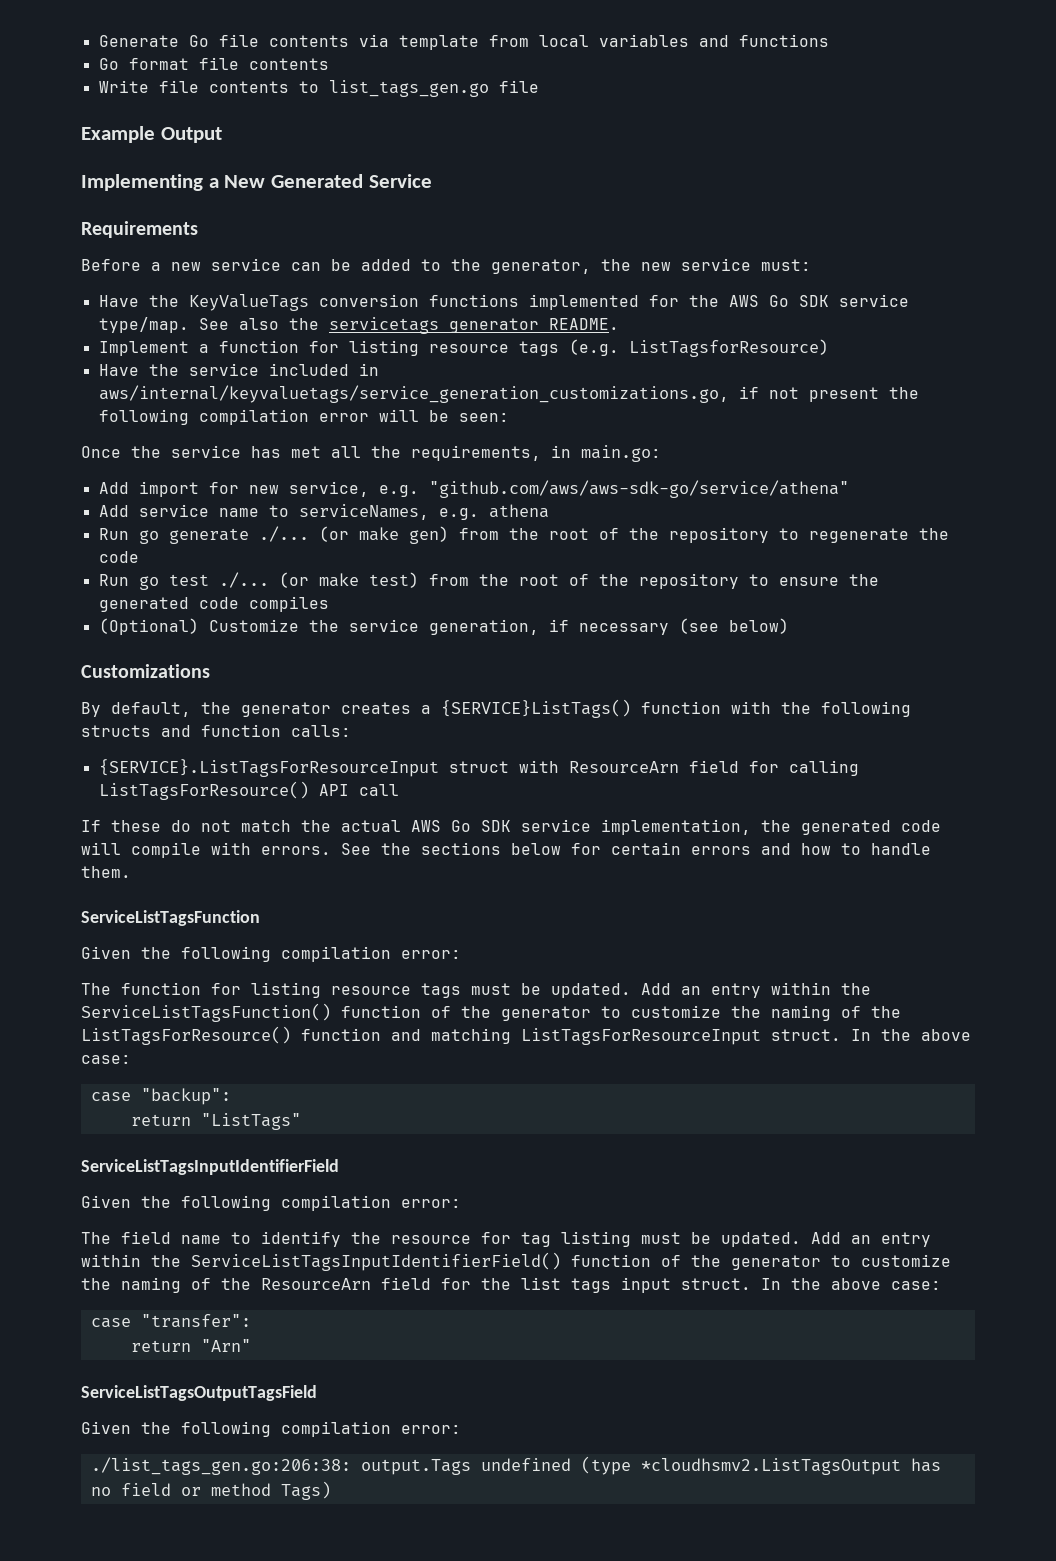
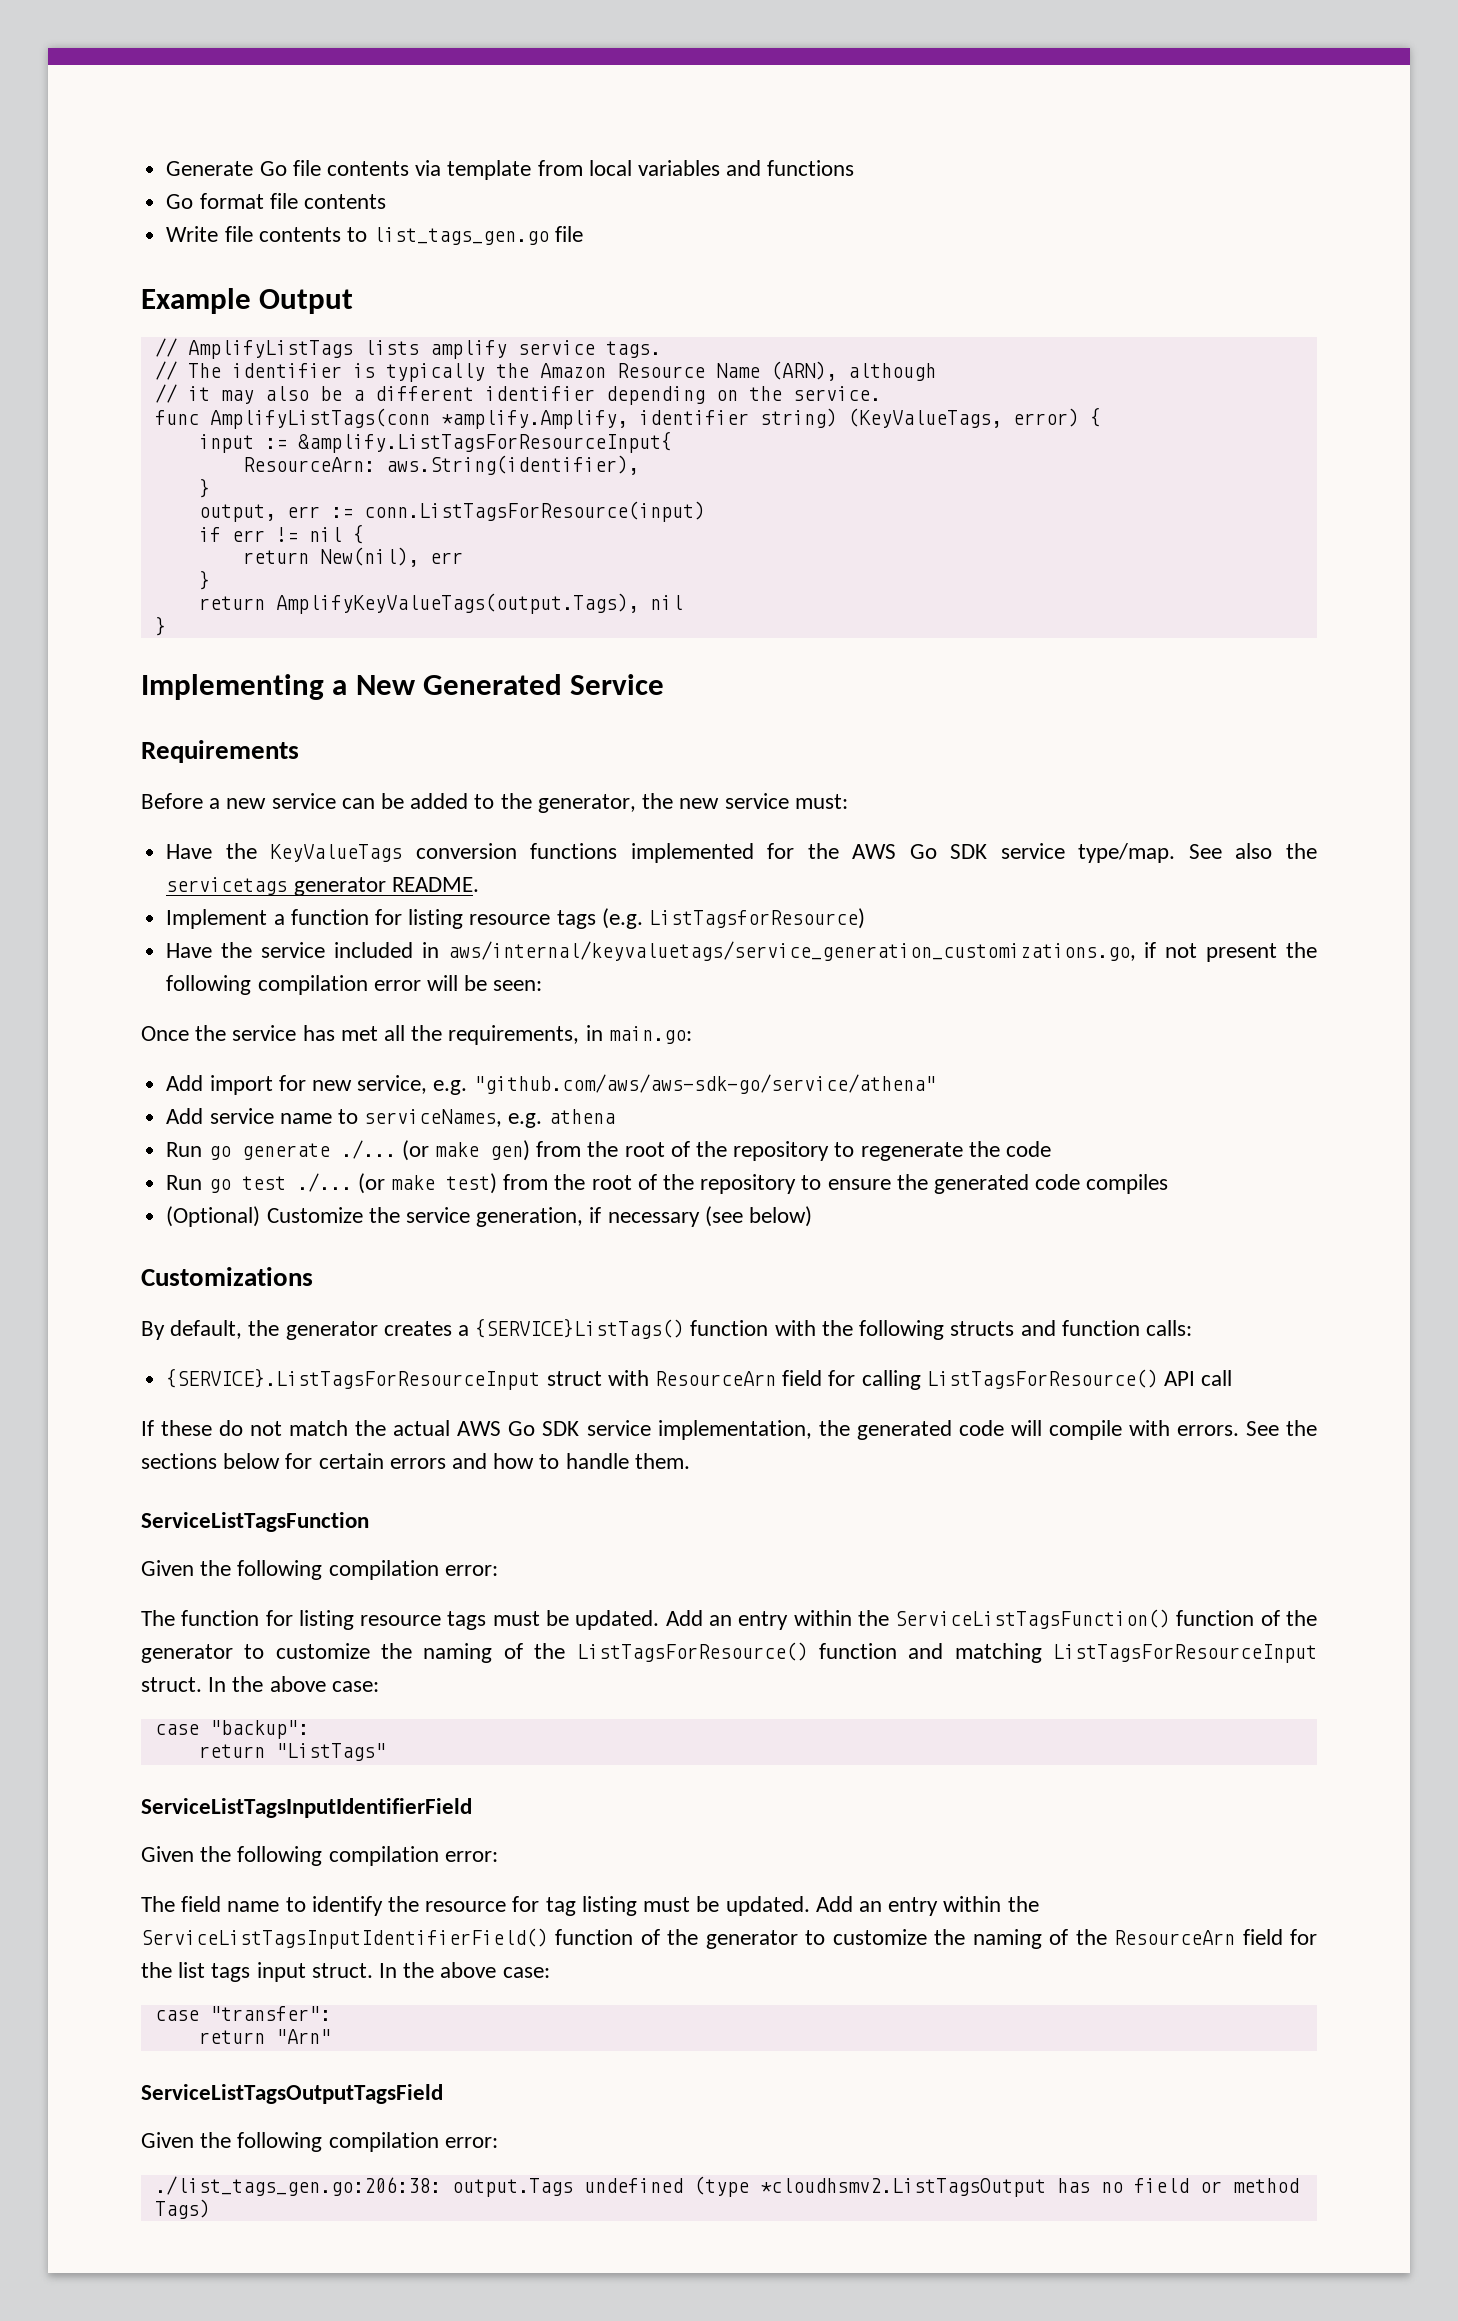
(222, 135) none -> [154,338,661,359] [154,361,936,382] [154,384,881,405] [154,407,1101,429] [198,431,672,453] [242,455,639,475] [198,478,210,498] [198,501,705,522] [198,524,364,544] [242,547,463,567] [198,570,210,590] [198,593,683,614] [154,616,166,636] // // AmplifyListTags lists amplify service tags. // // The identifier is typically the Amazon Resource Name (ARN), although // // it may also be a different identifier depending on the service. // func AmplifyListTags(conn *amplify.Amplify, identifier string) (KeyValueTags, error) { // input := &amplify.ListTagsForResourceInput{ // ResourceArn: aws.String(identifier), // } // output, err := conn.ListTagsForResource(input) // if err != nil { // return New(nil), err // } // return AmplifyKeyValueTags(output.Tags), nil // }

